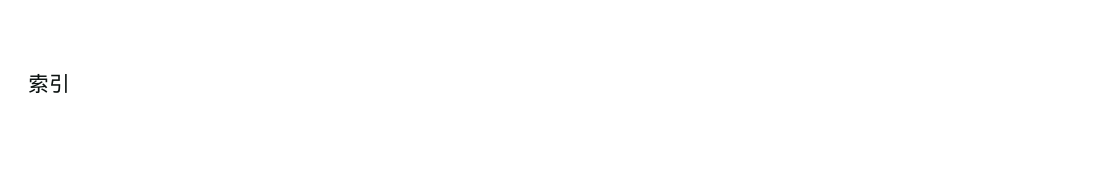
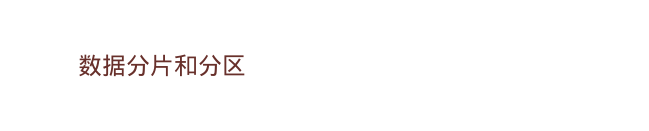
[28,73,70,94] 索引 -> [78,54,246,77] 数据分片和分区

